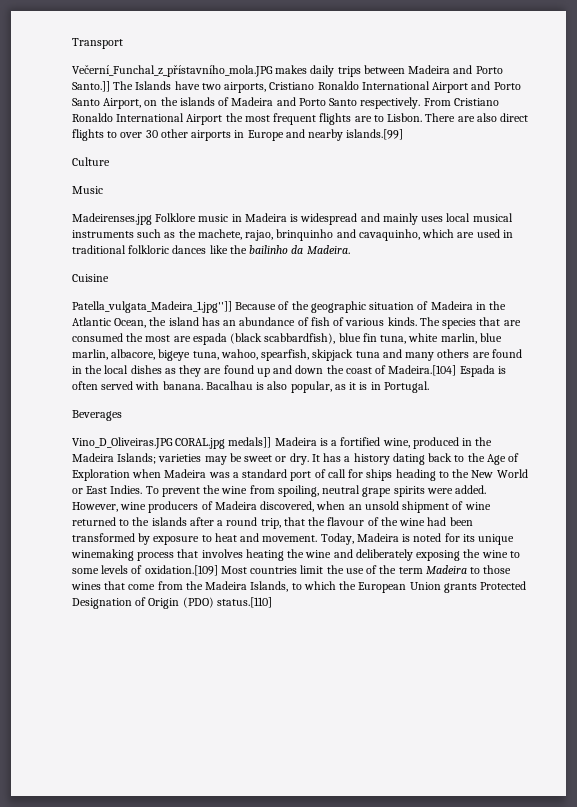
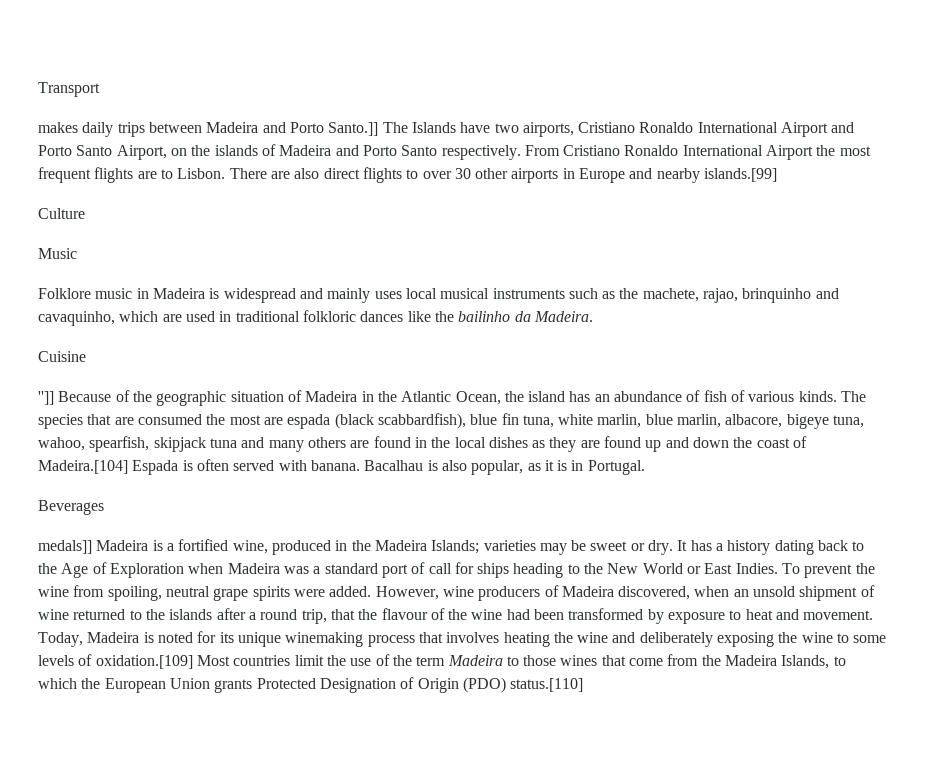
[72,65,273,77] Večerní_Funchal_z_přístavního_mola.JPG -> (100, 89) none
[72,213,152,225] Madeirenses.jpg -> (77, 253) none
[72,301,232,313] Patella_vulgata_Madeira_1.jpg'']] -> [38,391,54,405] '']]
[72,437,226,449] Vino_D_Oliveiras.JPG CORAL.jpg -> (104, 507) none

